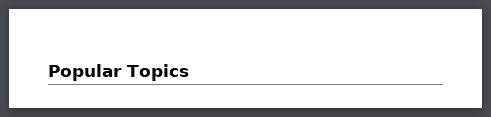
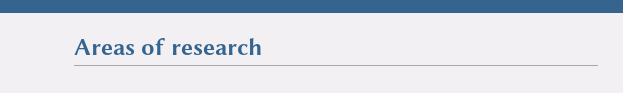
[48,64,189,81] Popular Topics -> [74,38,263,55] Areas of research

